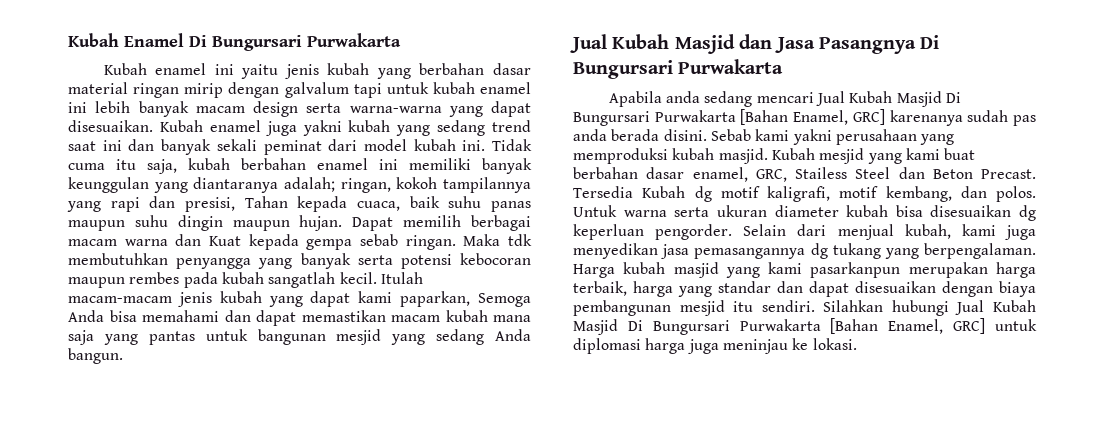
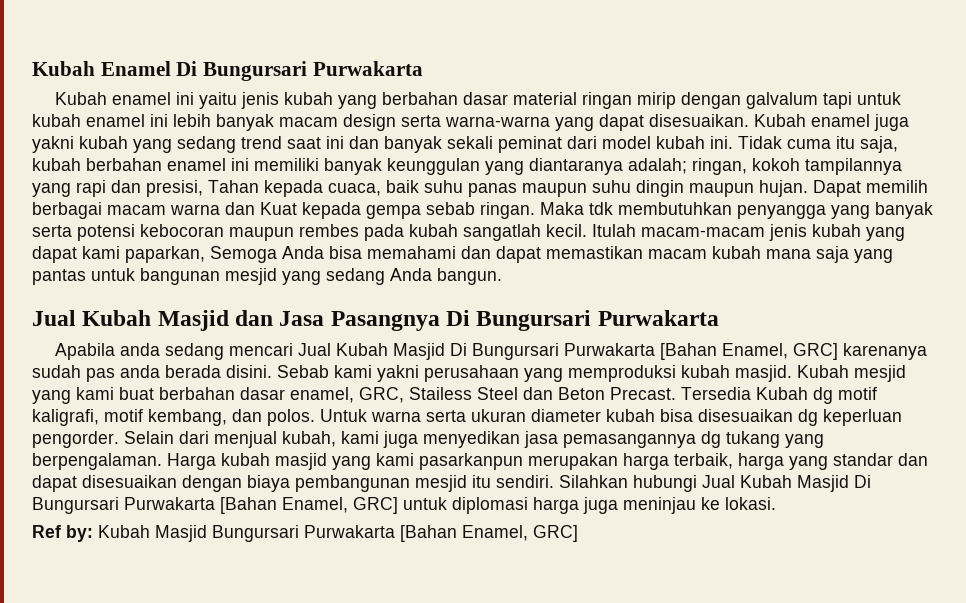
(857, 344) none -> [32,525,578,542] // Ref by: Kubah Masjid Bungursari Purwakarta [Bahan Enamel, GRC]

